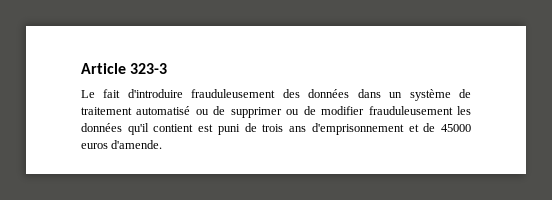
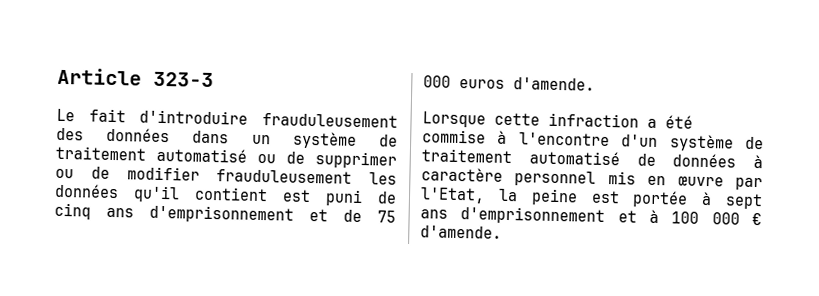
[262,124,284,132] trois -> [54,202,91,220] cinq
[441,124,471,132] 45000 -> [377,210,396,223] [423,75,451,88] 75 000
(163, 144) none -> [422,111,693,129] [422,129,764,152] [421,148,763,169] [421,167,763,191] [420,187,763,210] [420,206,762,226] [420,225,502,239] // Lorsque cette infraction a été commise à l'encontre d'un système de traitement automatisé de données à caractère personnel mis en œuvre par l'Etat, la peine est portée à sept ans d'emprisonnement et à 100 000 € d'amende.

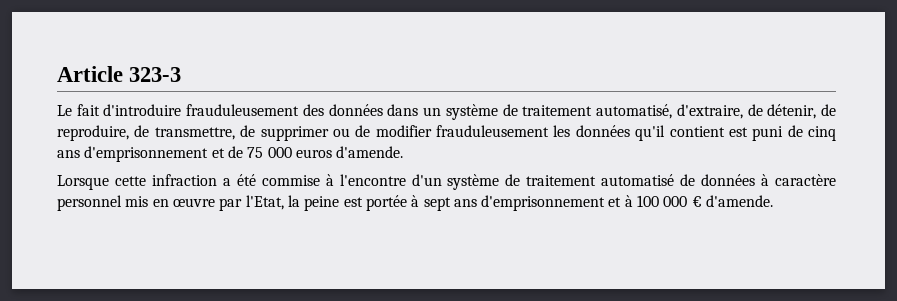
[156,147,276,164] automatisé ou -> [596,104,837,119] [57,125,235,141] automatisé, d'extraire, de détenir, de reproduire, de transmettre,

